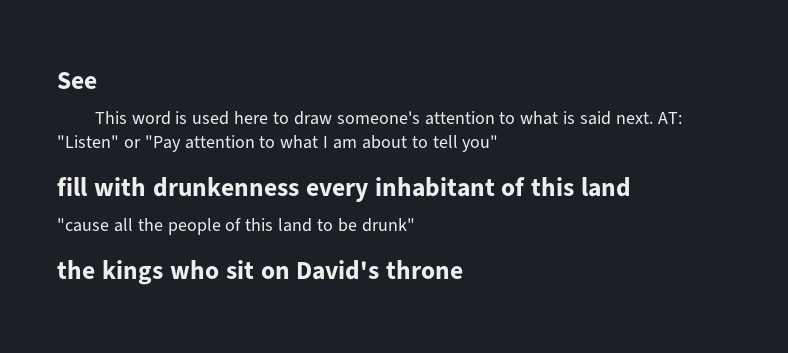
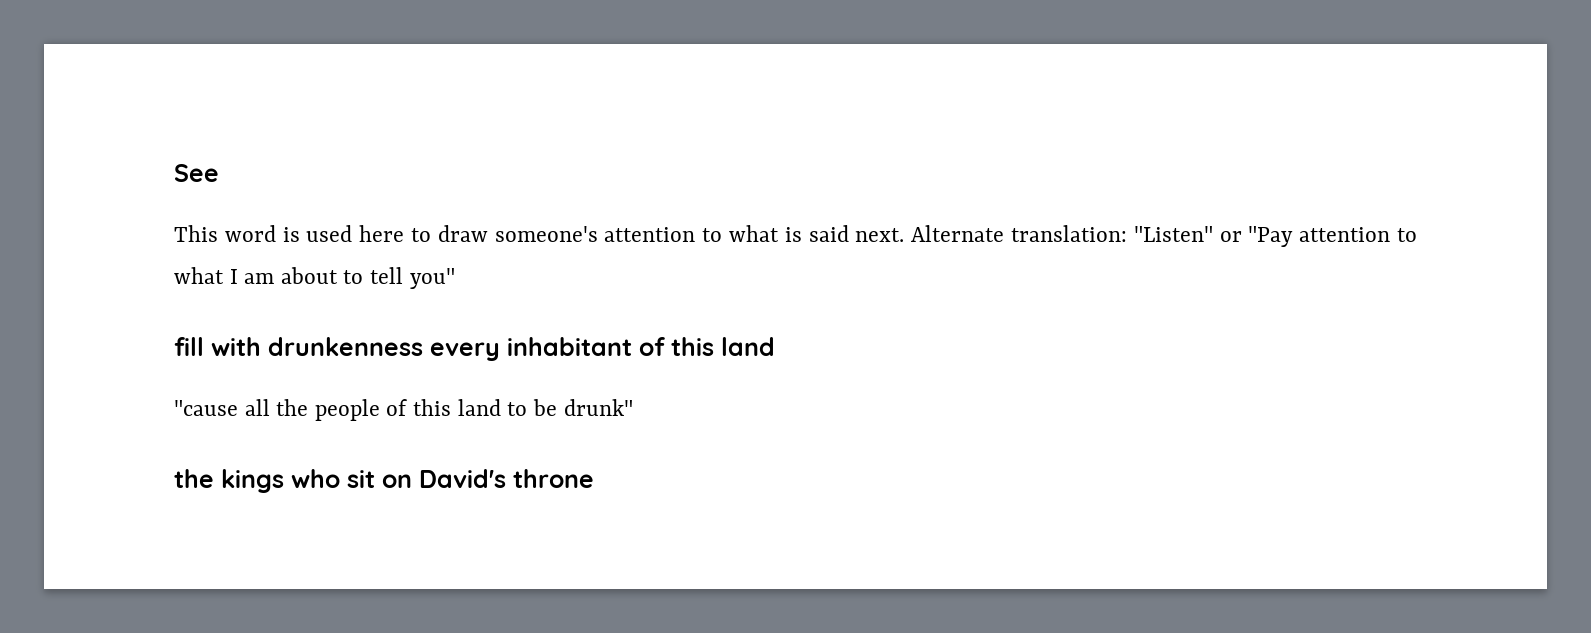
[657,112,682,124] AT: -> [911,225,1127,242] Alternate translation:

